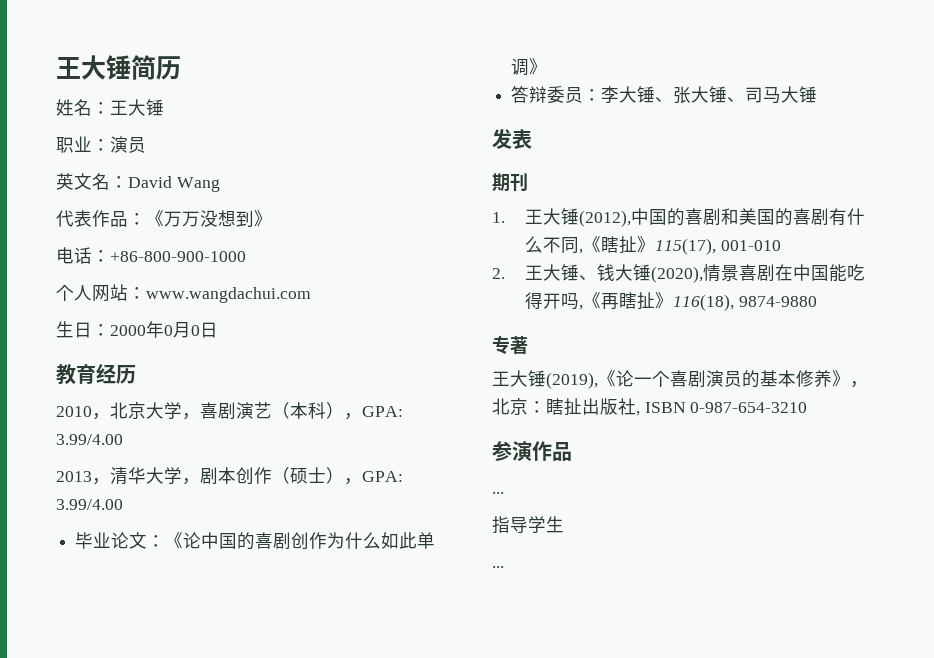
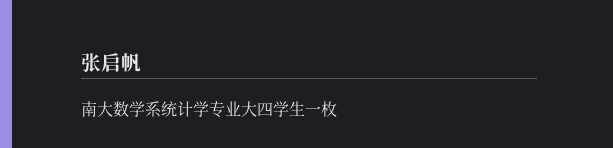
[56,55,181,80] [56,99,164,116] [56,136,146,153] [56,173,220,192] [56,210,272,227] [56,247,246,264] [56,284,311,303] [56,321,218,338] [56,364,136,385] [56,402,403,420] [56,434,123,445] [56,467,403,485] [56,499,123,510] [75,532,436,550] [511,58,548,76] [511,85,818,104] [492,129,532,149] [492,173,528,192] [492,208,866,227] [525,236,781,255] [492,264,866,283] [525,292,817,311] [492,335,528,355] [492,370,868,389] [492,398,808,416] [492,441,572,461] [492,492,504,494] [492,516,528,534] 王大锤简历 // 姓名：王大锤 // 职业：演员 // 英文名：David Wang // 代表作品：《万万没想到》 // 电话：+86-800-900-1000 // 个人网站：www.wangdachui.com // 生日：2000年0月0日 // 教育经历 // 2010，北京大学，喜剧演艺（本科），GPA: 3.99/4.00 // 2013，清华大学，剧本创作（硕士），GPA: 3.99/4.00 // 毕业论文：《论中国的喜剧创作为什么如此单调》 // 答辩委员：李大锤、张大锤、司马大锤 // 发表 // 期刊 // 1.王大锤(2012),中国的喜剧和美国的喜剧有什么不同,《瞎扯》115(17), 001-010 // 2.王大锤、钱大锤(2020),情景喜剧在中国能吃得开吗,《再瞎扯》116(18), 9874-9880 // 专著 // 王大锤(2019),《论一个喜剧演员的基本修养》，北京：瞎扯出版社, ISBN 0-987-654-3210 // 参演作品 // ... // 指导 -> [81,53,141,72] [81,101,273,118] 张启帆 // 南大数学系统计学专业大四
[492,566,504,568] // ... -> [305,101,337,117] 一枚

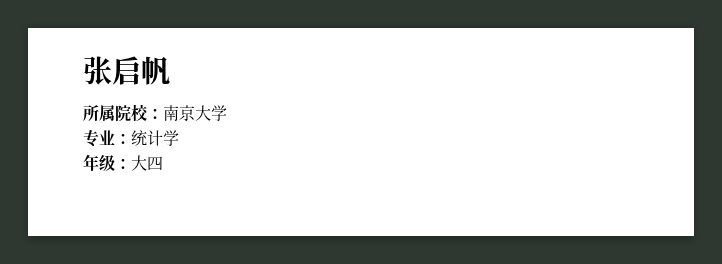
[81,101,161,117] 南大数学系 -> [83,104,227,122] [83,129,131,147] 所属院校：南京大学 // 专业：
[209,101,337,118] 专业大四学生一枚 -> [83,154,163,172] // 年级：大四

